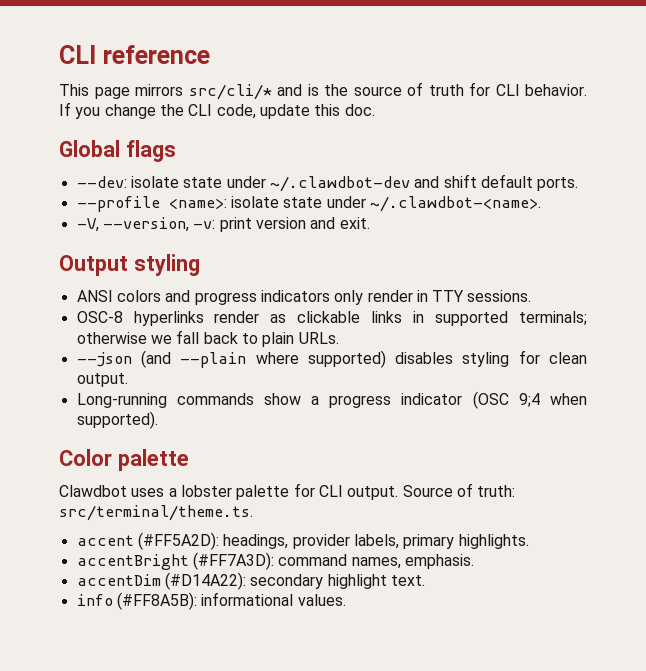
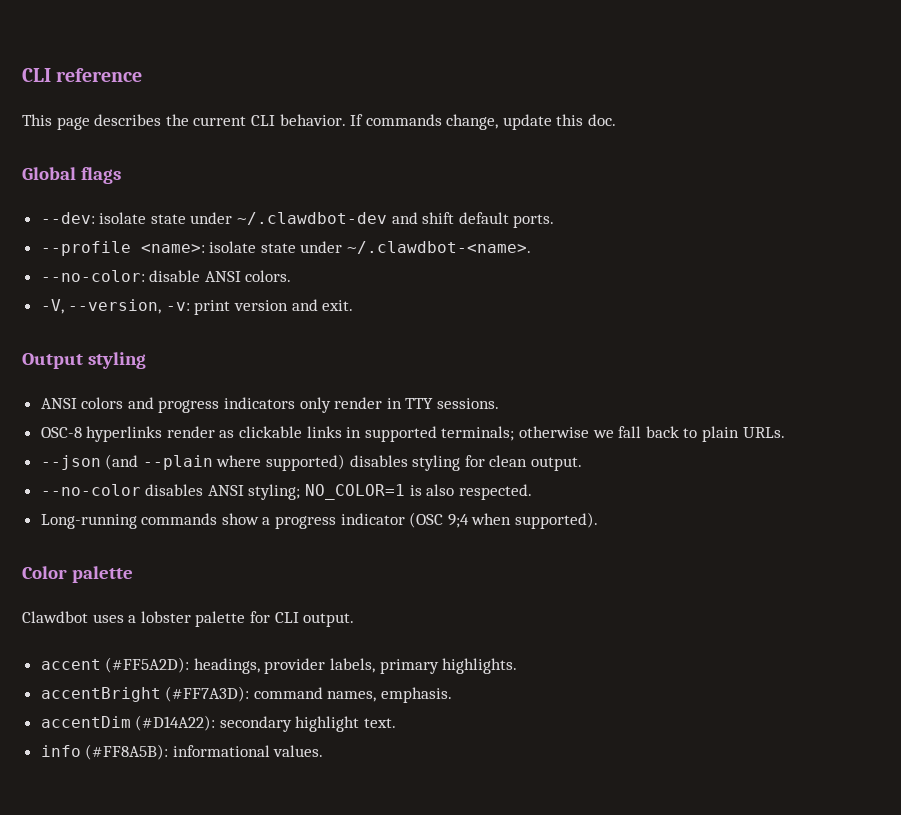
[135,82,587,100] [59,102,256,119] mirrors src/cli/* and is the source of truth for CLI behavior. If you change the CLI code, -> [94,114,499,130] describes the current CLI behavior. If commands change,
(541, 204) none -> [40,270,292,282] // --no-color: disable ANSI colors.
(128, 380) none -> [40,484,532,500] // --no-color disables ANSI styling; NO_COLOR=1 is also respected.
[402,483,516,497] [59,505,253,521] Source of truth: src/terminal/theme.ts. -> (355, 620) none

